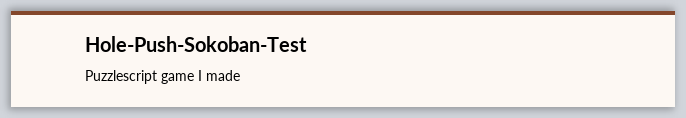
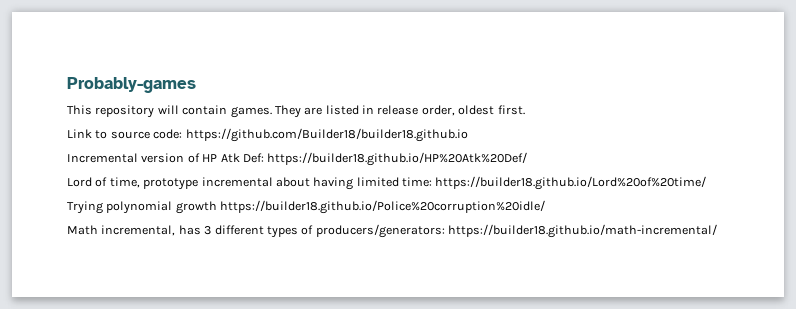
[85,36,307,52] [85,70,240,84] Hole-Push-Sokoban-Test // Puzzlescript game I made -> [67,77,196,93] [67,105,525,118] [67,128,468,142] [67,152,528,166] [67,176,707,190] [67,200,546,214] [67,224,717,238] Probably-games // This repository will contain games. They are listed in release order, oldest first. // Link to source code: https://github.com/Builder18/builder18.github.io // Incremental version of HP Atk Def: https://builder18.github.io/HP%20Atk%20Def/ // Lord of time, prototype incremental about having limited time: https://builder18.github.io/Lord%20of%20time/ // Trying polynomial growth https://builder18.github.io/Police%20corruption%20idle/ // Math incremental, has 3 different types of producers/generators: https://builder18.github.io/math-incremental/

